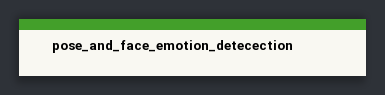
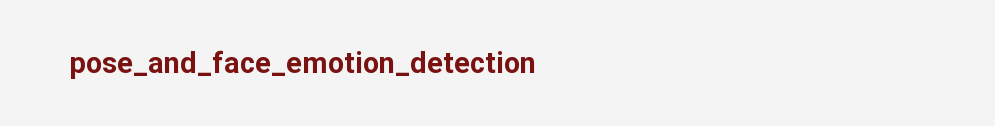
[52,40,293,53] pose_and_face_emotion_detecection -> [69,50,536,79] pose_and_face_emotion_detection

